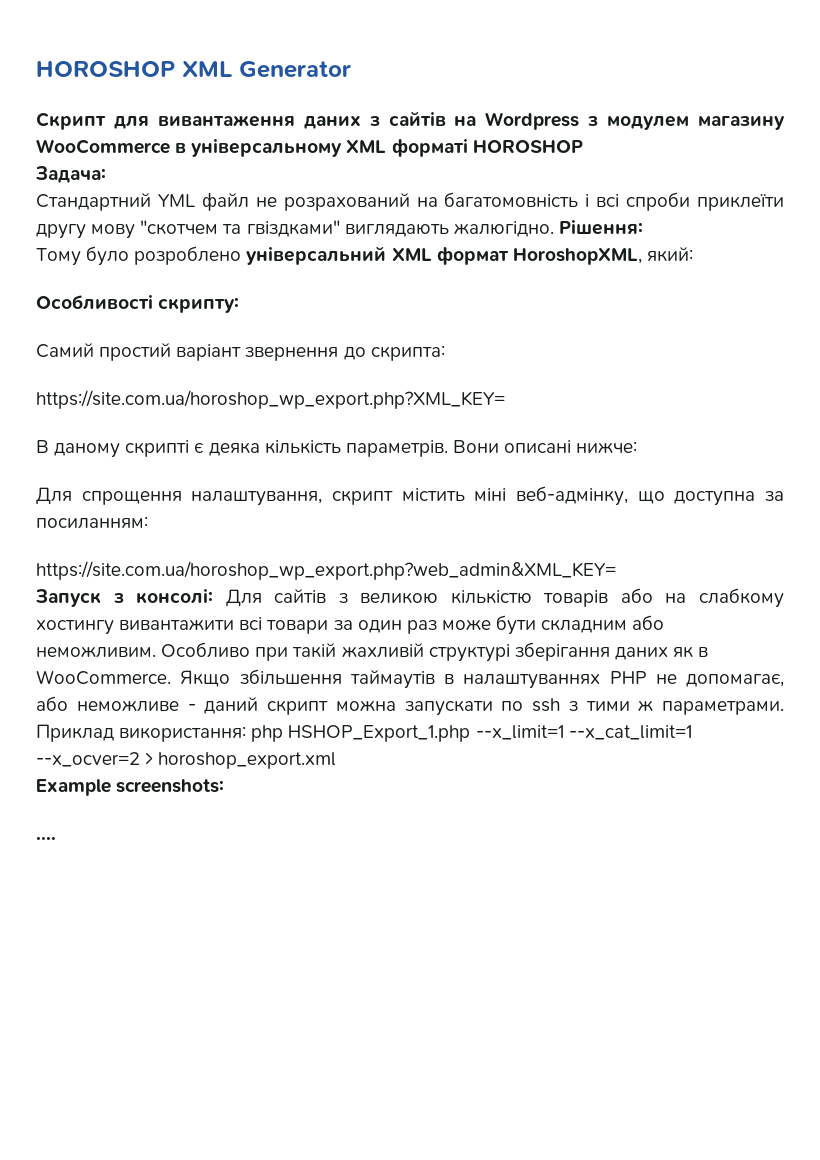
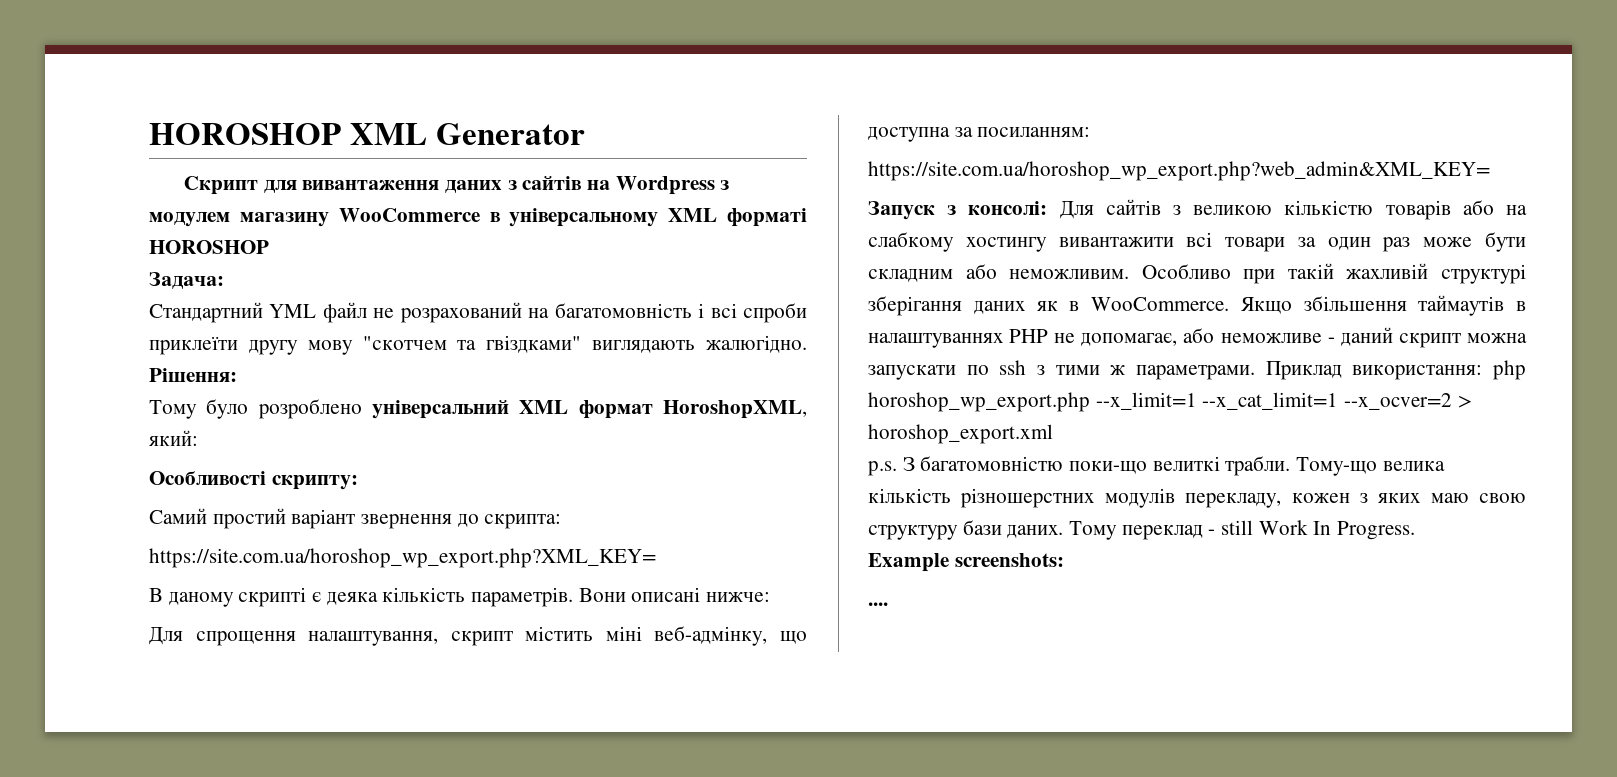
[288,725,471,742] HSHOP_Export_1.php -> [868,392,1090,412] horoshop_wp_export.php
(337, 760) none -> [868,456,1445,476] [868,488,1526,508] [868,520,1416,540] // p.s. З багатомовністю поки-що велиткі трабли. Тому-що велика кількість різношерстних модулів перекладу, кожен з яких маю свою структуру бази даних. Тому переклад - still Work In Progress.

